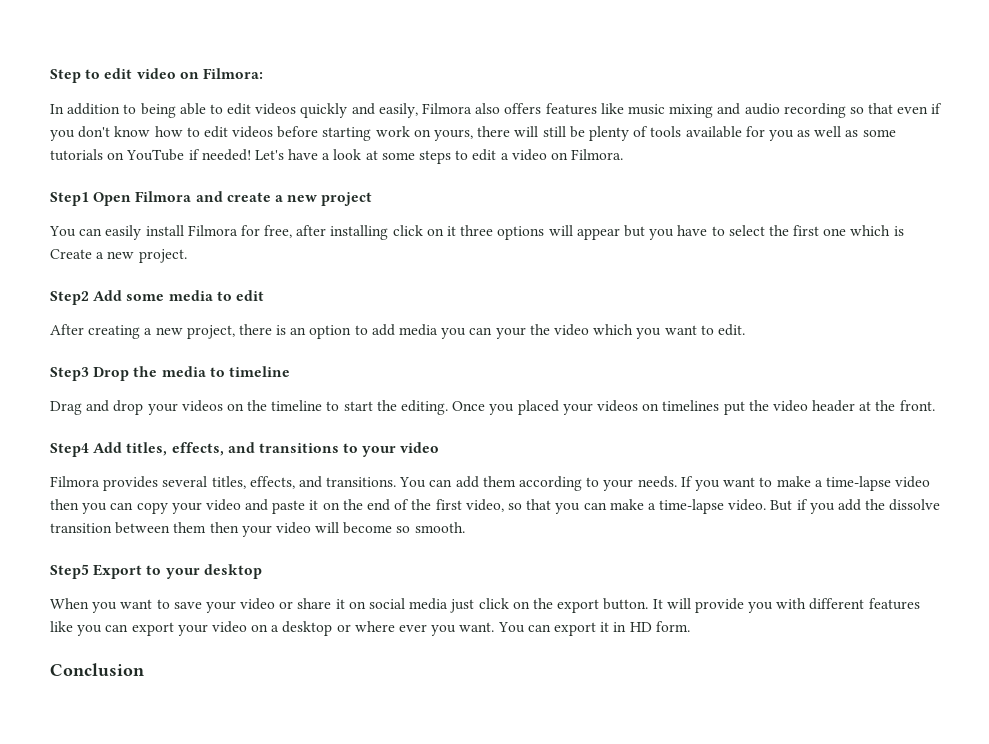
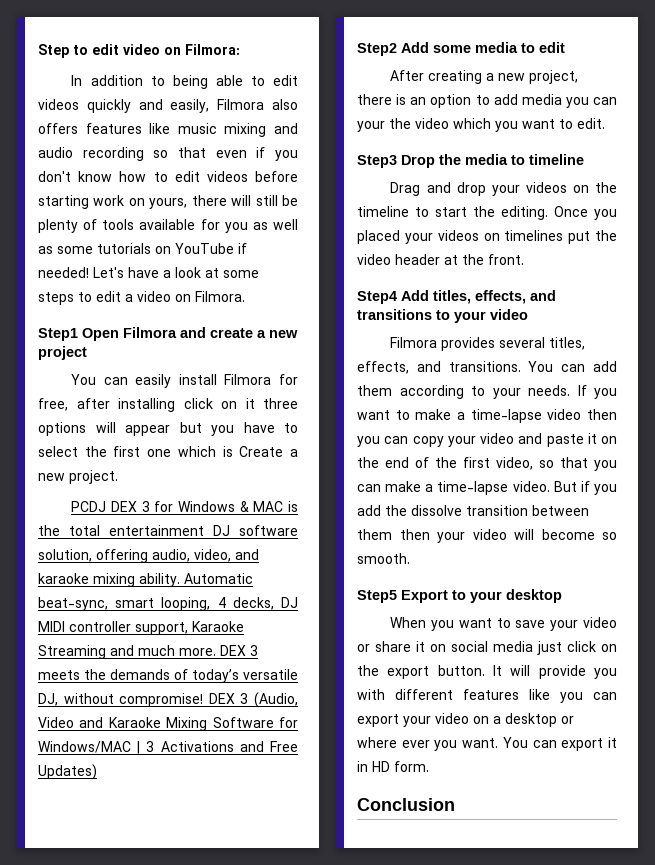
(187, 256) none -> [71,501,298,512] [38,525,298,536] [38,549,259,563] [38,573,253,587] [38,597,298,611] [38,621,244,635] [38,645,258,659] [38,669,298,683] [38,692,298,708] [38,717,298,731] [38,741,298,754] [38,764,97,780] // PCDJ DEX 3 for Windows & MAC is the total entertainment DJ software solution, offering audio, video, and karaoke mixing ability. Automatic beat-sync, smart looping, 4 decks, DJ MIDI controller support, Karaoke Streaming and much more. DEX 3 meets the demands of today’s versatile DJ, without compromise! DEX 3 (Audio, Video and Karaoke Mixing Software for Windows/MAC | 3 Activations and Free Updates)

